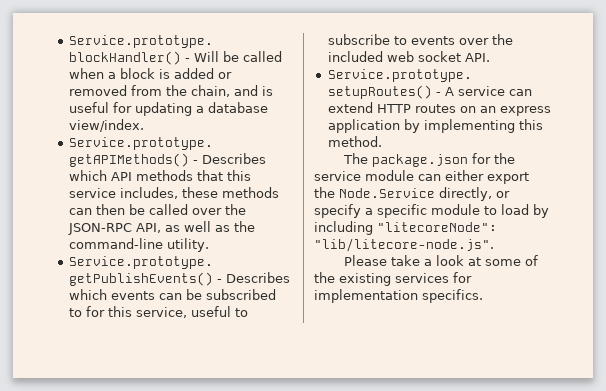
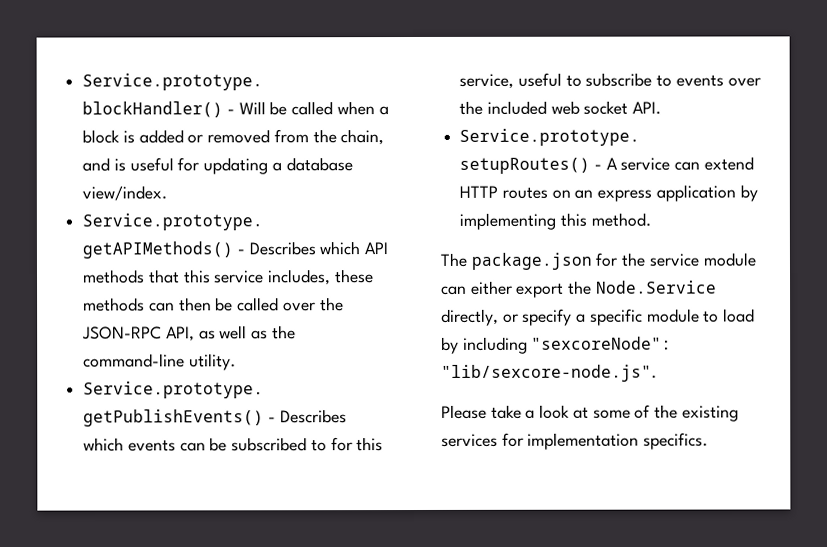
[377,222,497,232] [314,238,494,252] "litecoreNode": "lib/litecore-node.js". -> [531,336,673,350] [441,364,657,382] "sexcoreNode": "lib/sexcore-node.js".

